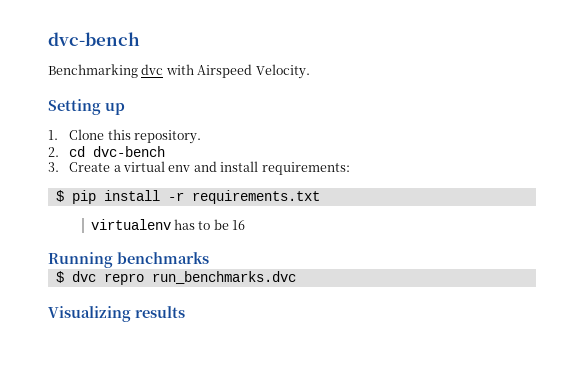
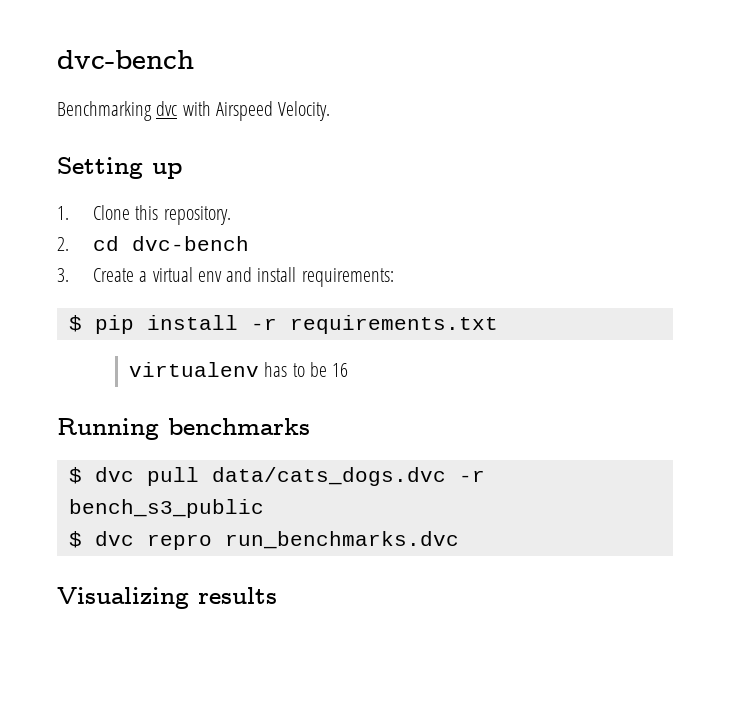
(209, 258) none -> [68,467,485,486] [68,499,264,518] // $ dvc pull data/cats_dogs.dvc -r bench_s3_public

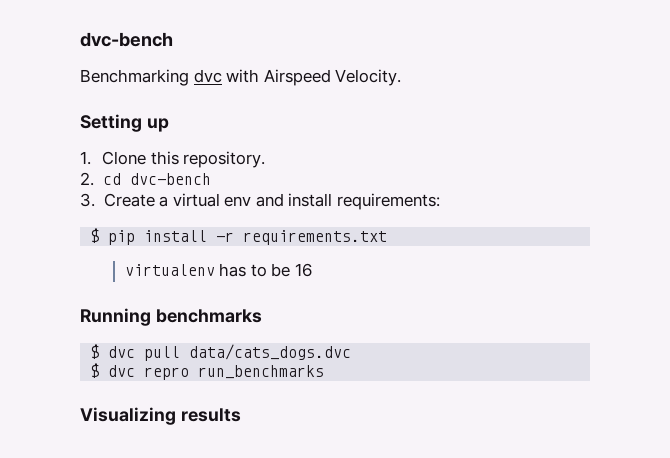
[458,470,485,482] [68,499,264,518] -r bench_s3_public -> (352, 352) none
[224,531,459,549] run_benchmarks.dvc -> [198,365,325,379] run_benchmarks

